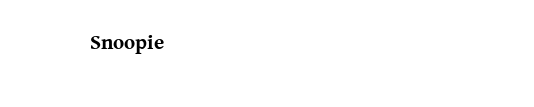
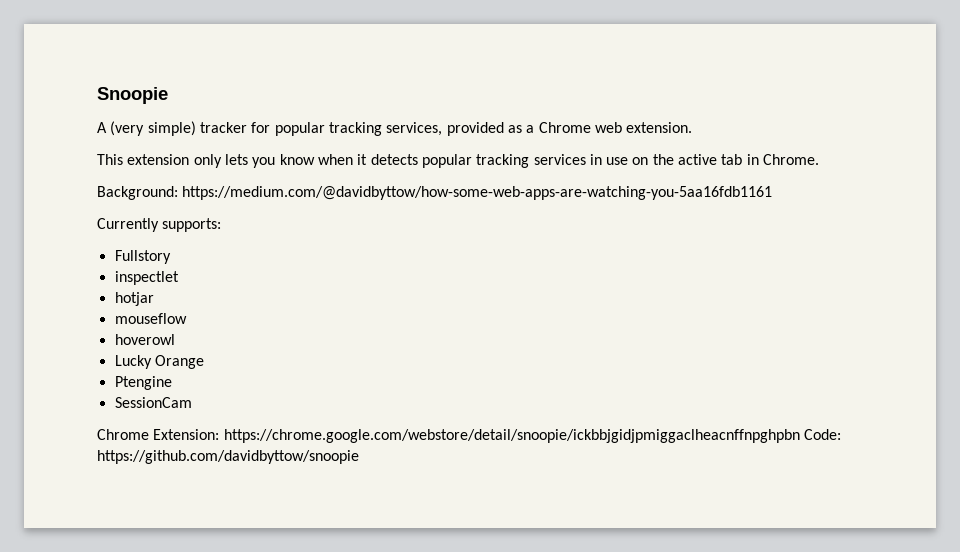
(164, 44) none -> [97,121,693,136] [97,154,820,168] [97,186,773,200] [97,218,222,232] [114,250,171,264] [114,271,179,285] [114,292,154,306] [114,313,187,324] [114,334,175,345] [114,355,204,369] [114,376,172,390] [114,397,192,408] [97,429,841,443] [97,450,359,464] // A (very simple) tracker for popular tracking services, provided as a Chrome web extension. // This extension only lets you know when it detects popular tracking services in use on the active tab in Chrome. // Background: https://medium.com/@davidbyttow/how-some-web-apps-are-watching-you-5aa16fdb1161 // Currently supports: // Fullstory // inspectlet // hotjar // mouseflow // hoverowl // Lucky Orange // Ptengine // SessionCam // Chrome Extension: https://chrome.google.com/webstore/detail/snoopie/ickbbjgidjpmiggaclheacnffnpghpbn Code: https://github.com/davidbyttow/snoopie

